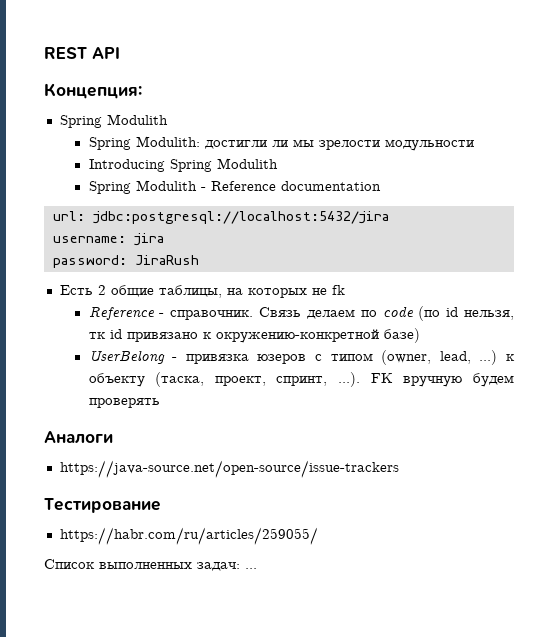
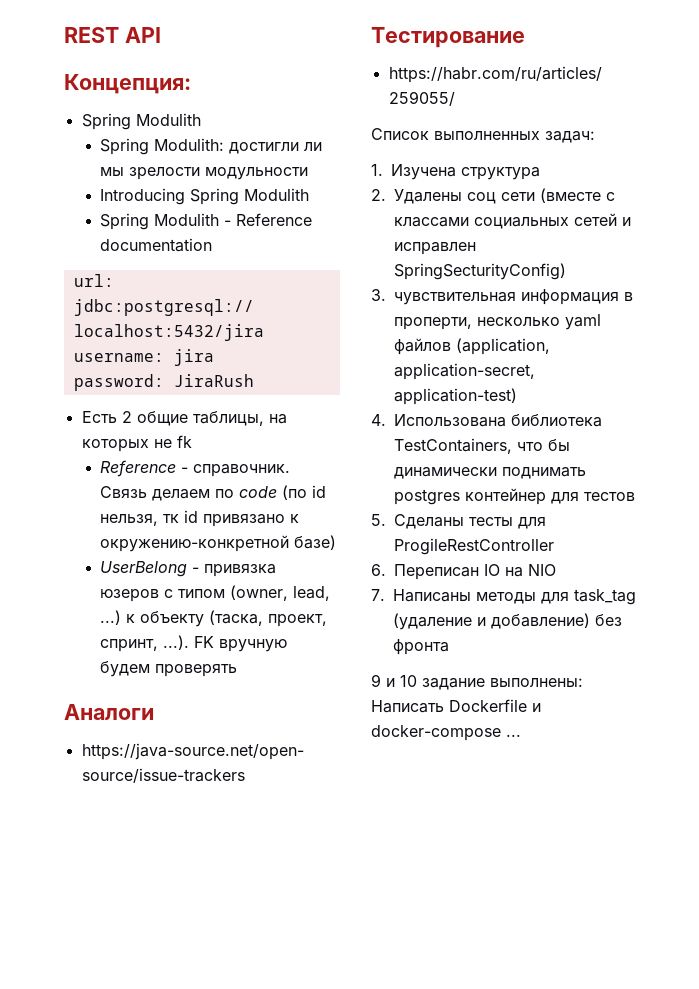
(240, 566) none -> [371,164,540,180] [371,188,615,204] [394,213,631,229] [394,242,476,255] [394,263,566,280] [371,289,633,305] [394,314,601,330] [394,338,550,355] [394,363,535,380] [394,388,517,405] [371,414,602,427] [394,438,570,454] [394,467,586,479] [394,488,635,505] [371,514,546,529] [394,538,554,555] [371,564,556,580] [371,589,636,605] [393,613,622,630] [393,639,449,655] [371,674,583,690] [371,699,541,713] [371,725,501,741] // 1. Изучена структура // 2. Удалены соц сети (вместе с классами социальных сетей и исправлен SpringSecturityConfig) // 3. чувствительная информация в проперти, несколько yaml файлов (application, application-secret, application-test) // 4. Использована библиотека TestContainers, что бы динамически поднимать postgres контейнер для тестов // 5. Сделаны тесты для ProgileRestController // 6. Переписан IO на NIO // 7. Написаны методы для task_tag (удаление и добавление) без фронта // 9 и 10 задание выполнены: Написать Dockerfile и docker-compose

